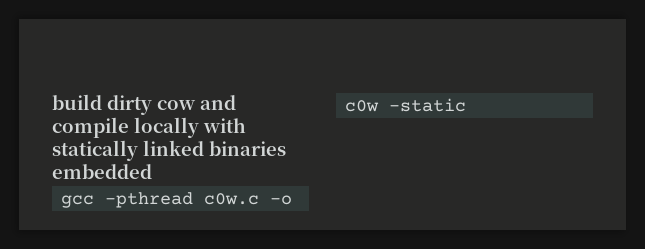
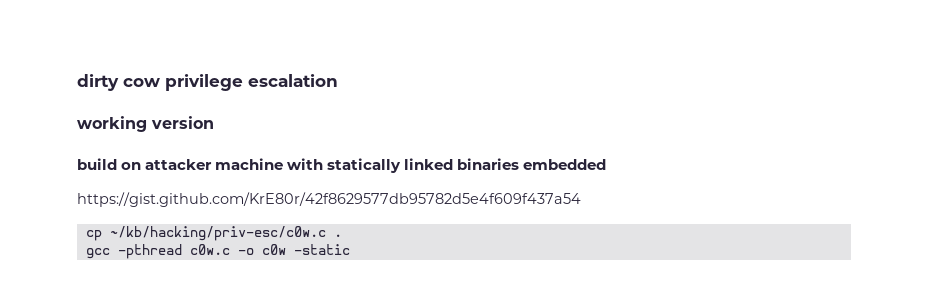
[52,94,102,110] build -> (77, 82) none
[200,95,236,110] [52,117,199,138] and compile locally -> [165,74,338,91] [77,116,214,132] [77,158,284,170] privilege escalation // working version // build on attacker machine
(152, 171) none -> [77,192,581,207] [85,226,342,241] // https://gist.github.com/KrE80r/42f8629577db95782d5e4f609f437a54 // cp ~/kb/hacking/priv-esc/c0w.c .

